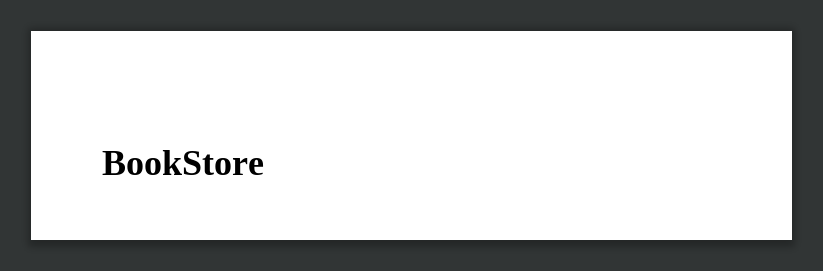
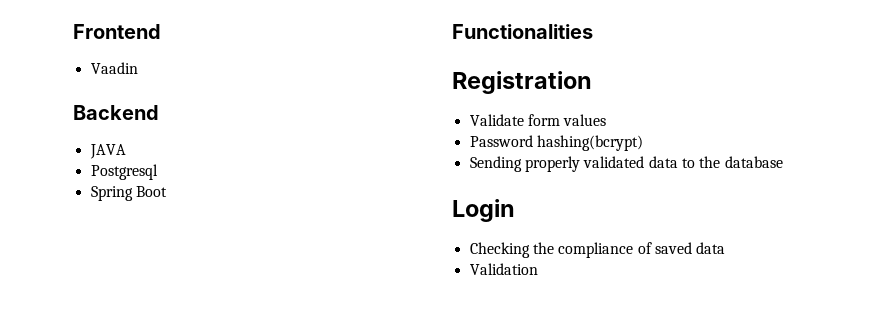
[102,150,264,175] BookStore -> [73,24,161,39] [90,62,138,74] [73,105,159,120] [89,144,126,159] [90,164,158,180] [90,186,167,201] [452,24,593,39] [452,71,592,94] [469,114,607,126] [469,135,643,151] [469,156,783,172] [452,199,515,222] [469,242,726,258] [469,263,538,275] Frontend // Vaadin // Backend // JAVA // Postgresql // Spring Boot // Functionalities // Registration // Validate form values // Password hashing(bcrypt) // Sending properly validated data to the database // Login // Checking the compliance of saved data // Validation

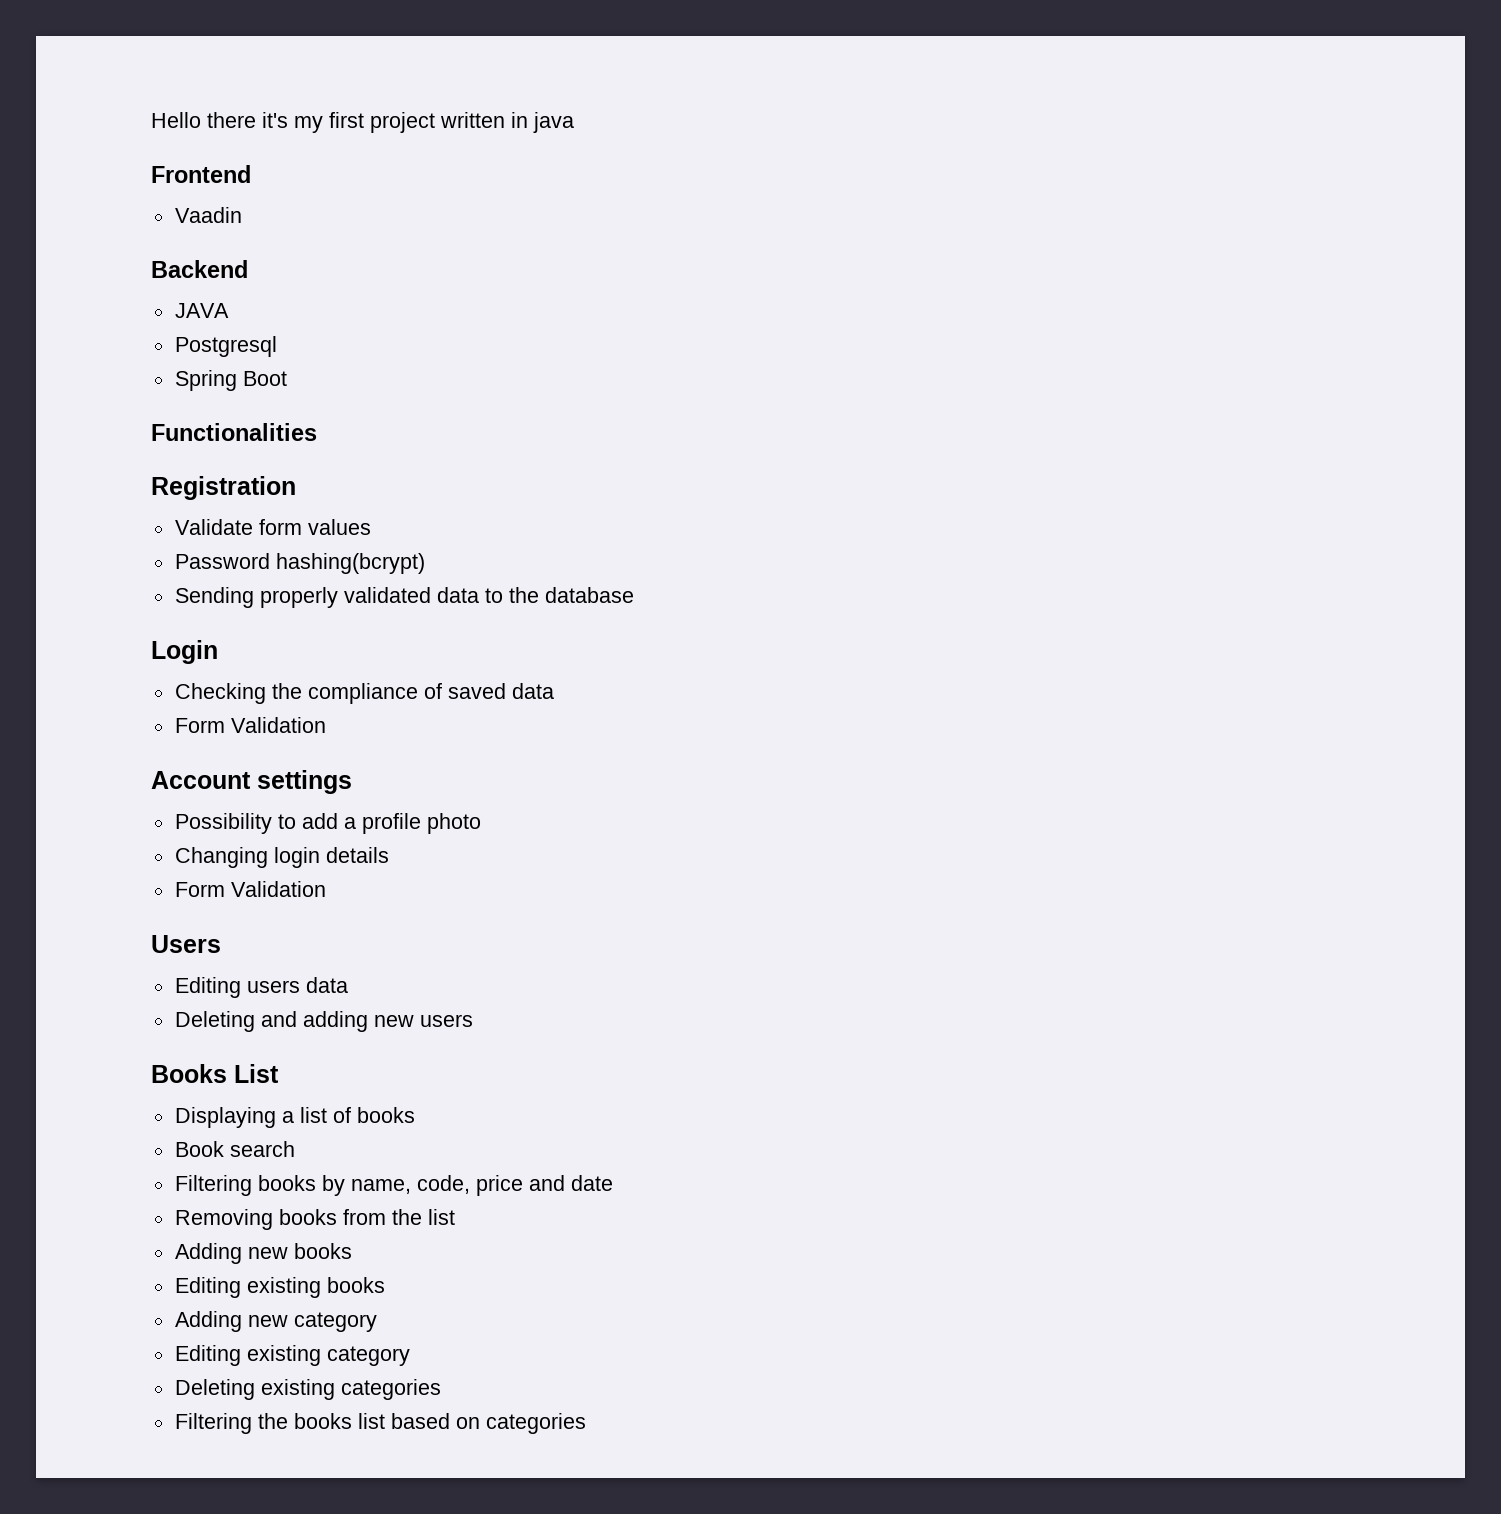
(73, 31) none -> [151,112,574,133] Hello there it's my first project written in java //
[469,263,538,275] Validation -> [174,717,326,733] [151,770,352,794] [174,813,481,834] [174,847,389,868] [174,881,326,897] [151,935,221,953] [174,977,348,998] [174,1011,473,1032] [151,1064,279,1083] [174,1107,415,1128] [174,1141,295,1157] [174,1175,613,1196] [174,1209,455,1230] [174,1243,352,1264] [174,1277,385,1298] [174,1311,377,1332] [174,1345,410,1366] [174,1379,441,1400] [174,1413,586,1434] Form Validation // Account settings // Possibility to add a profile photo // Changing login details // Form Validation // Users // Editing users data // Deleting and adding new users // Books List // Displaying a list of books // Book search // Filtering books by name, code, price and date // Removing books from the list // Adding new books // Editing existing books // Adding new category // Editing existing category // Deleting existing categories // Filtering the books list based on categories

